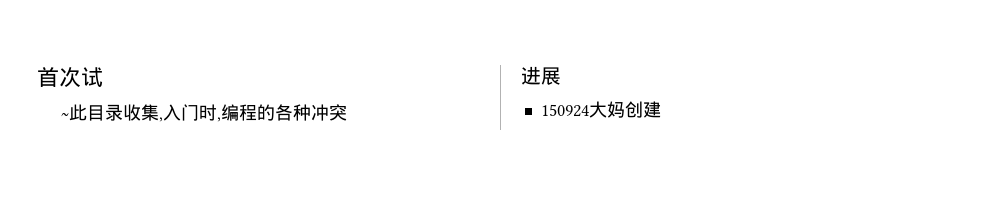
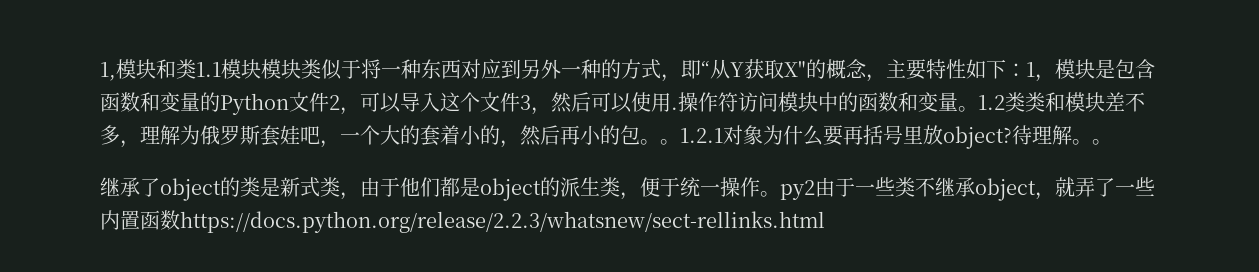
[37,67,103,87] [60,104,347,122] [521,66,561,85] [540,101,661,118] 首次试 // ~此目录收集,入门时,编程的各种冲突 // 进展 // 150924大妈创建 -> [100,59,1155,82] [100,92,1145,115] [100,125,1112,149] [100,177,1155,201] [100,210,825,233] 1,模块和类1.1模块模块类似于将一种东西对应到另外一种的方式，即“从Y获取X"的概念，主要特性如下：1，模块是包含函数和变量的Python文件2，可以导入这个文件3，然后可以使用.操作符访问模块中的函数和变量。1.2类类和模块差不多，理解为俄罗斯套娃吧，一个大的套着小的，然后再小的包。。1.2.1对象为什么要再括号里放object?待理解。。 // 继承了object的类是新式类，由于他们都是object的派生类，便于统一操作。py2由于一些类不继承object，就弄了一些内置函数https://docs.python.org/release/2.2.3/whatsnew/sect-rellinks.html

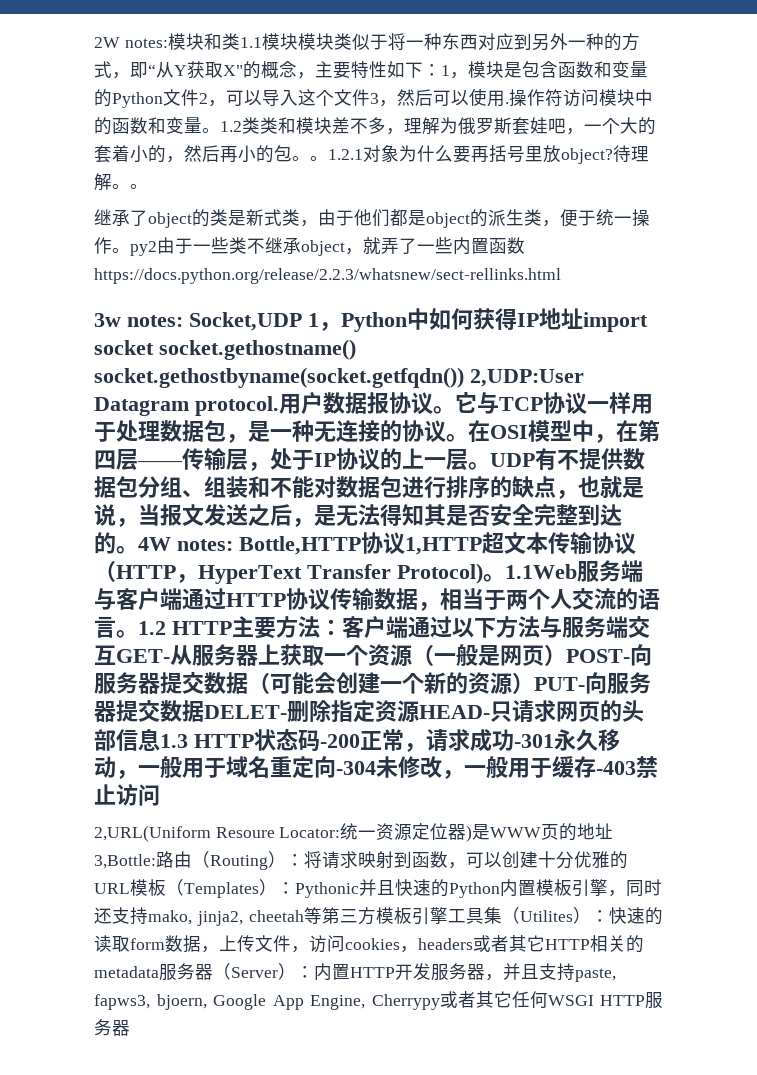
[100,62,116,81] 1, -> [94,37,168,48] 2W notes:
(825, 222) none -> [94,308,648,332] [94,339,356,360] [94,367,584,388] [94,392,653,416] [94,420,660,443] [94,448,645,471] [94,476,644,499] [94,504,622,527] [94,532,636,555] [94,560,643,584] [94,588,660,611] [94,616,650,639] [94,644,652,667] [94,672,651,695] [94,700,644,723] [94,728,620,752] [94,756,658,779] [94,784,160,806] [94,823,614,842] [94,851,628,870] [94,879,662,898] [94,907,663,926] [94,935,644,953] [94,963,616,982] [94,991,663,1010] [94,1019,130,1036] // 3w notes: Socket,UDP 1，Python中如何获得IP地址import socket socket.gethostname() socket.gethostbyname(socket.getfqdn()) 2,UDP:User Datagram protocol.用户数据报协议。它与TCP协议一样用于处理数据包，是一种无连接的协议。在OSI模型中，在第四层——传输层，处于IP协议的上一层。UDP有不提供数据包分组、组装和不能对数据包进行排序的缺点，也就是说，当报文发送之后，是无法得知其是否安全完整到达的。4W notes: Bottle,HTTP协议1,HTTP超文本传输协议（HTTP，HyperText Transfer Protocol)。1.1Web服务端与客户端通过HTTP协议传输数据，相当于两个人交流的语言。1.2 HTTP主要方法：客户端通过以下方法与服务端交互GET-从服务器上获取一个资源（一般是网页）POST-向服务器提交数据（可能会创建一个新的资源）PUT-向服务器提交数据DELET-删除指定资源HEAD-只请求网页的头部信息1.3 HTTP状态码-200正常，请求成功-301永久移动，一般用于域名重定向-304未修改，一般用于缓存-403禁止访问 // 2,URL(Uniform Resoure Locator:统一资源定位器)是WWW页的地址3,Bottle:路由（Routing）：将请求映射到函数，可以创建十分优雅的URL模板（Templates）：Pythonic并且快速的Python内置模板引擎，同时还支持mako, jinja2, cheetah等第三方模板引擎工具集（Utilites）：快速的读取form数据，上传文件，访问cookies，headers或者其它HTTP相关的metadata服务器（Server）：内置HTTP开发服务器，并且支持paste, fapws3, bjoern, Google App Engine, Cherrypy或者其它任何WSGI HTTP服务器

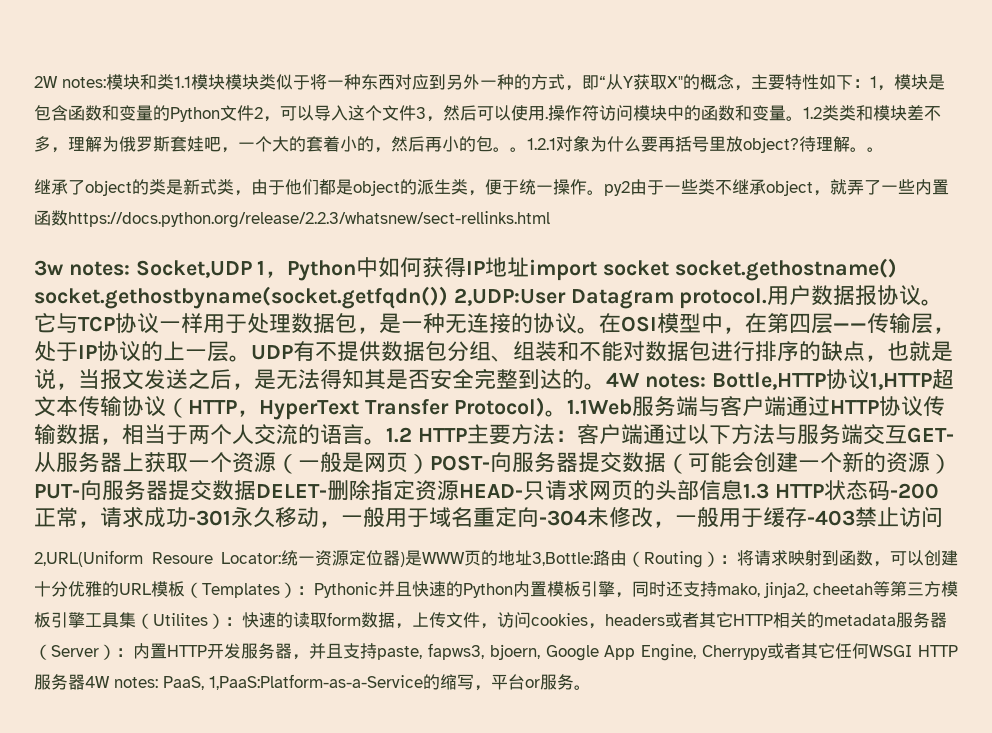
(130, 1028) none -> [85,674,591,691] 4W notes: PaaS, 1,PaaS:Platform-as-a-Service的缩写，平台or服务。

